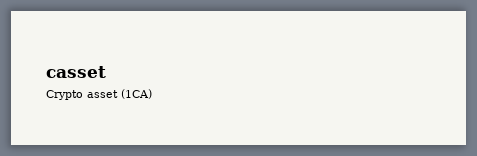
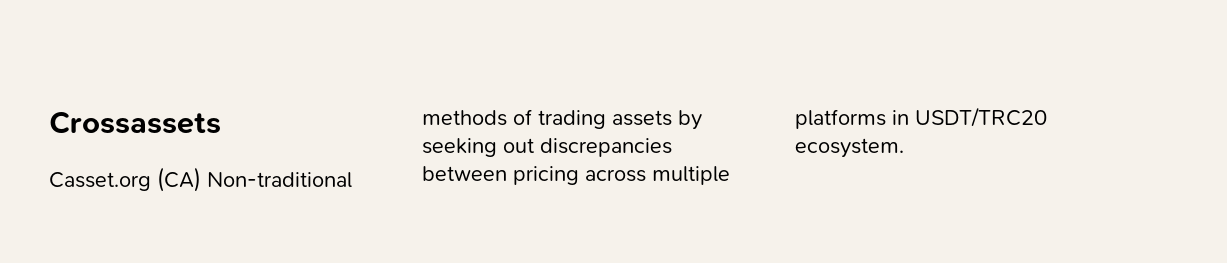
[46,66,106,78] [46,89,152,100] casset // Crypto asset (1CA) -> [49,111,221,134] [49,167,352,192] [422,109,702,130] [422,138,672,157] [422,166,730,185] [795,107,1047,129] [795,138,904,158] Crossassets // Casset.org (CA) Non-traditional methods of trading assets by seeking out discrepancies between pricing across multiple platforms in USDT/TRC20 ecosystem.

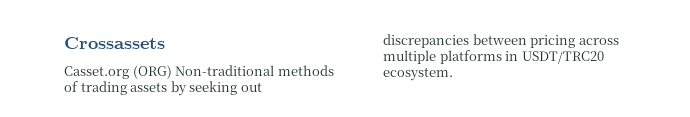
[157,167,201,192] (CA) -> [132,65,172,79] (ORG)

